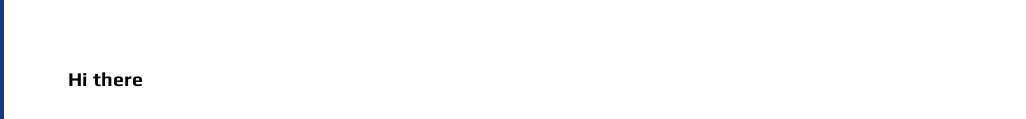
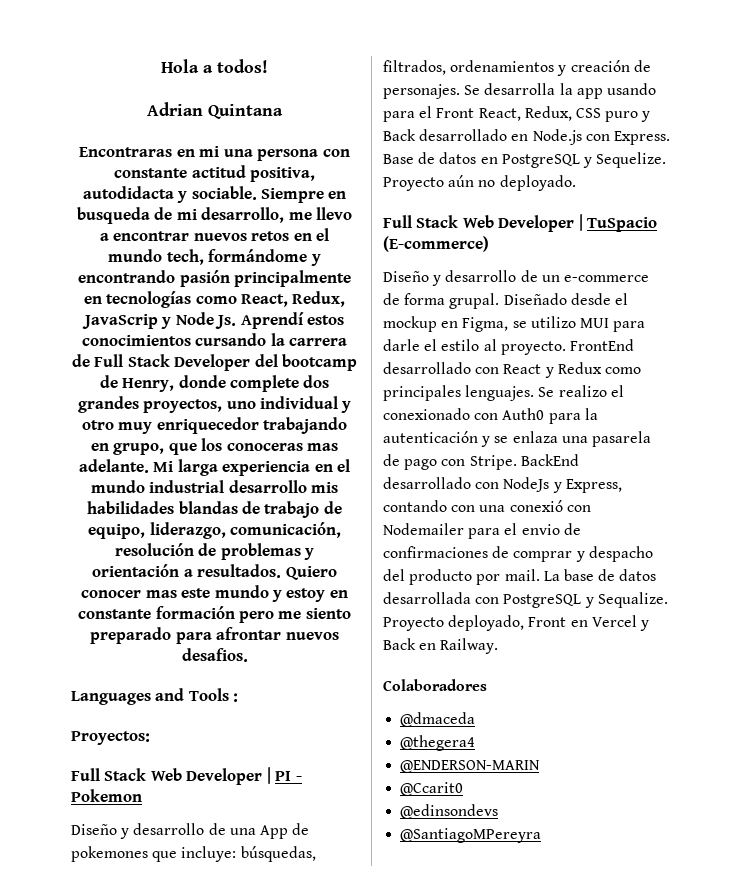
[68,72,144,87] Hi there -> [161,59,268,73] [147,102,283,119] [79,146,350,161] [114,165,315,182] [82,186,347,203] [76,207,353,224] [99,228,330,241] [108,249,321,266] [78,270,351,287] [83,291,346,308] [81,312,345,329] [81,333,348,346] [71,354,358,371] [99,375,330,392] [77,396,352,413] [81,417,348,434] [90,438,339,455] [78,459,351,476] [90,480,339,493] [87,501,342,518] [88,522,341,539] [114,543,315,560] [92,564,337,580] [81,585,348,602] [78,606,351,623] [90,627,339,644] [181,648,248,662] [71,688,239,705] [71,731,150,745] [71,767,302,785] [71,789,142,802] [71,823,310,839] [71,846,316,862] [383,60,651,76] [383,83,656,99] [383,106,651,122] [383,129,670,145] [383,152,667,168] [383,175,576,191] [383,214,658,232] [383,236,489,252] [383,270,649,286] [383,293,628,309] [383,316,646,332] [383,339,634,355] [383,362,641,378] [383,385,624,401] [383,408,598,424] [383,431,651,447] [383,454,579,470] [383,477,622,493] [383,500,591,512] [383,523,581,539] [383,546,653,562] [383,569,657,585] [383,592,668,608] [383,615,649,631] [383,638,499,654] [383,679,487,691] [400,712,476,727] [400,735,476,751] [400,760,541,773] [400,782,464,796] [400,804,499,819] [400,828,542,843] Hola a todos! // Adrian Quintana // Encontraras en mi una persona con constante actitud positiva, autodidacta y sociable. Siempre en busqueda de mi desarrollo, me llevo a encontrar nuevos retos en el mundo tech, formándome y encontrando pasión principalmente en tecnologías como React, Redux, JavaScrip y Node Js. Aprendí estos conocimientos cursando la carrera de Full Stack Developer del bootcamp de Henry, donde complete dos grandes proyectos, uno individual y otro muy enriquecedor trabajando en grupo, que los conoceras mas adelante. Mi larga experiencia en el mundo industrial desarrollo mis habilidades blandas de trabajo de equipo, liderazgo, comunicación, resolución de problemas y orientación a resultados. Quiero conocer mas este mundo y estoy en constante formación pero me siento preparado para afrontar nuevos desafios. // Languages and Tools : // Proyectos: // Full Stack Web Developer | PI - Pokemon // Diseño y desarrollo de una App de pokemones que incluye: búsquedas, filtrados, ordenamientos y creación de personajes. Se desarrolla la app usando para el Front React, Redux, CSS puro y Back desarrollado en Node.js con Express. Base de datos en PostgreSQL y Sequelize. Proyecto aún no deployado. // Full Stack Web Developer | TuSpacio (E-commerce) // Diseño y desarrollo de un e-commerce de forma grupal. Diseñado desde el mockup en Figma, se utilizo MUI para darle el estilo al proyecto. FrontEnd desarrollado con React y Redux como principales lenguajes. Se realizo el conexionado con Auth0 para la autenticación y se enlaza una pasarela de pago con Stripe. BackEnd desarrollado con NodeJs y Express, contando con una conexió con Nodemailer para el envio de confirmaciones de comprar y despacho del producto por mail. La base de datos desarrollada con PostgreSQL y Sequalize. Proyecto deployado, Front en Vercel y Back en Railway. // Colaboradores // @dmaceda // @thegera4 // @ENDERSON-MARIN // @Ccarit0 // @edinsondevs // @SantiagoMPereyra

